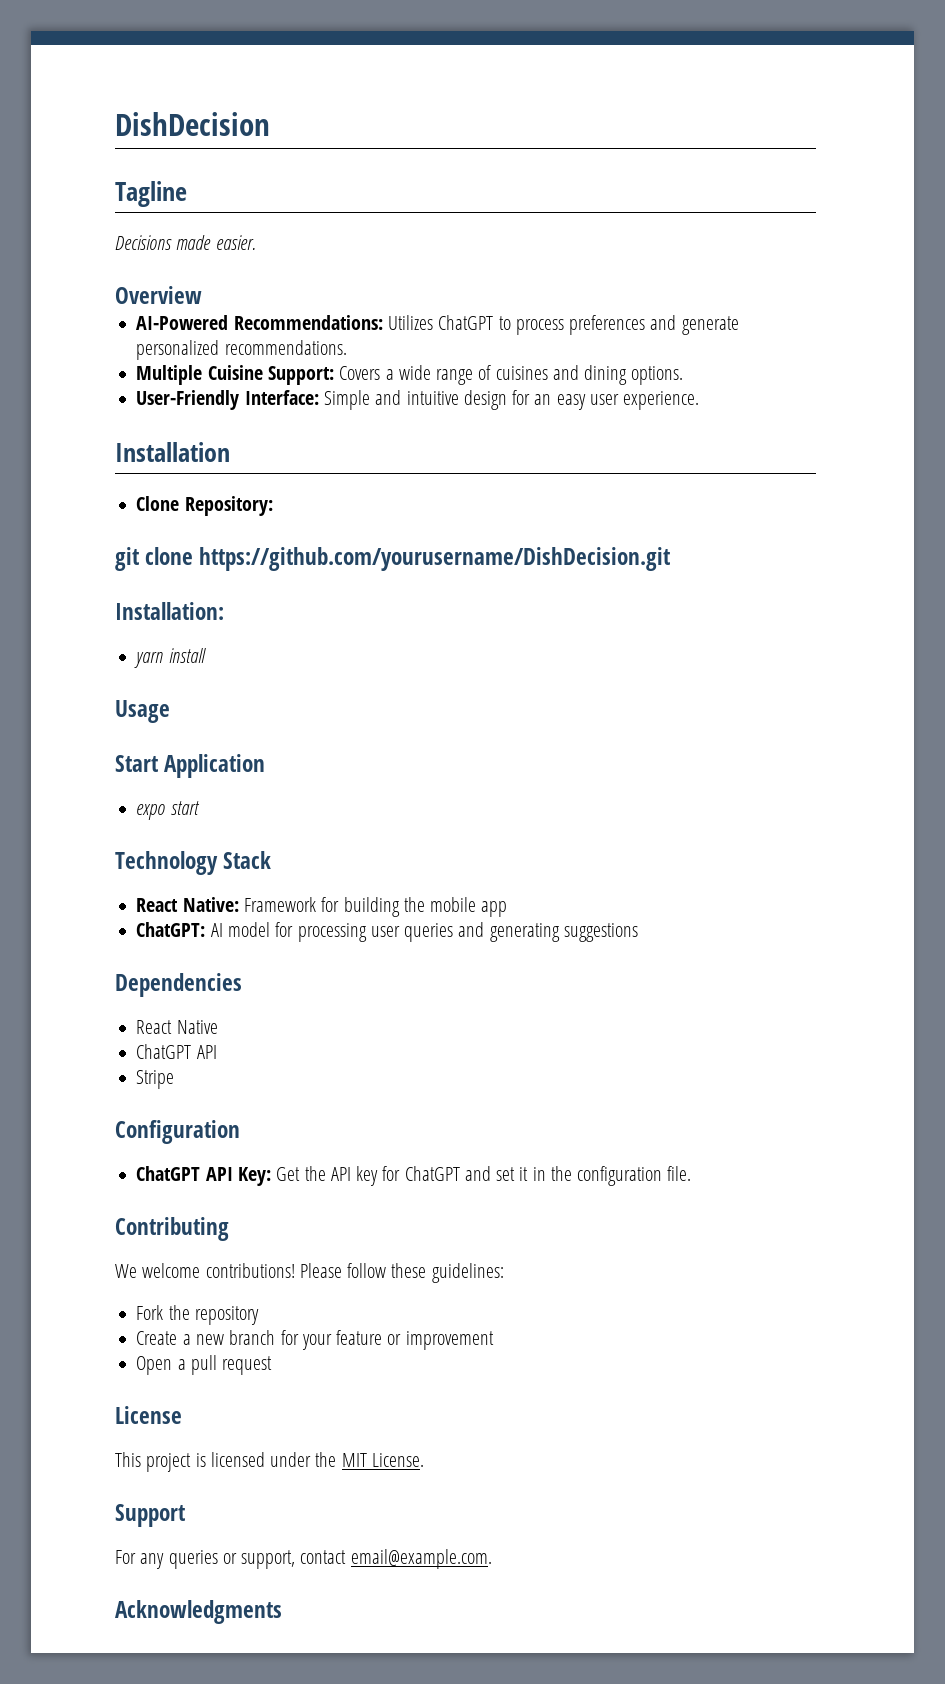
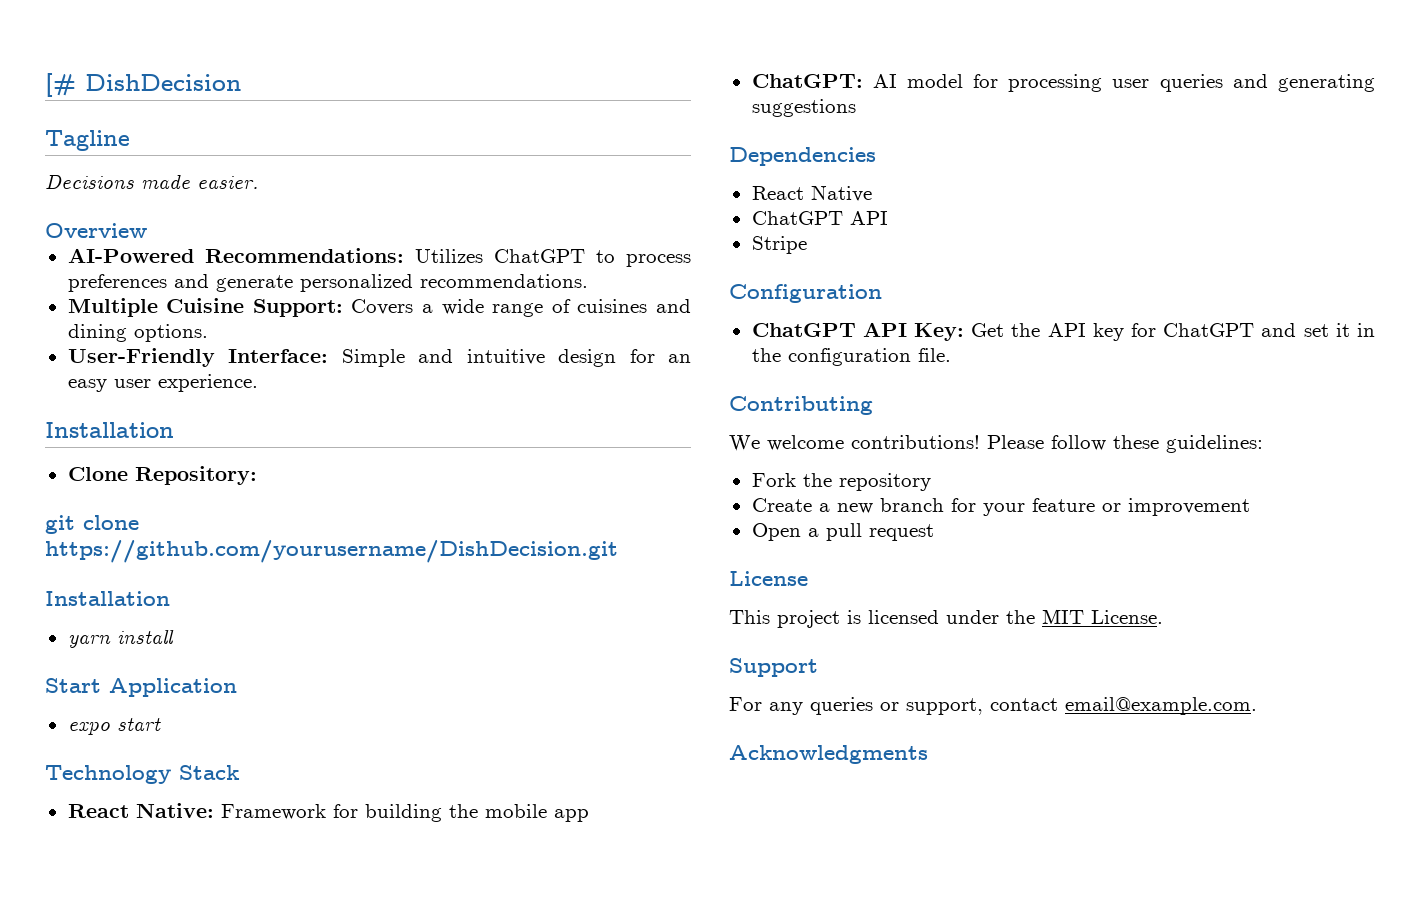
(115, 124) none -> [45,73,76,97] [#
[115,602,224,620] Installation: -> [45,591,170,606] Installation
[115,700,170,723] // Usage -> (174, 636) none

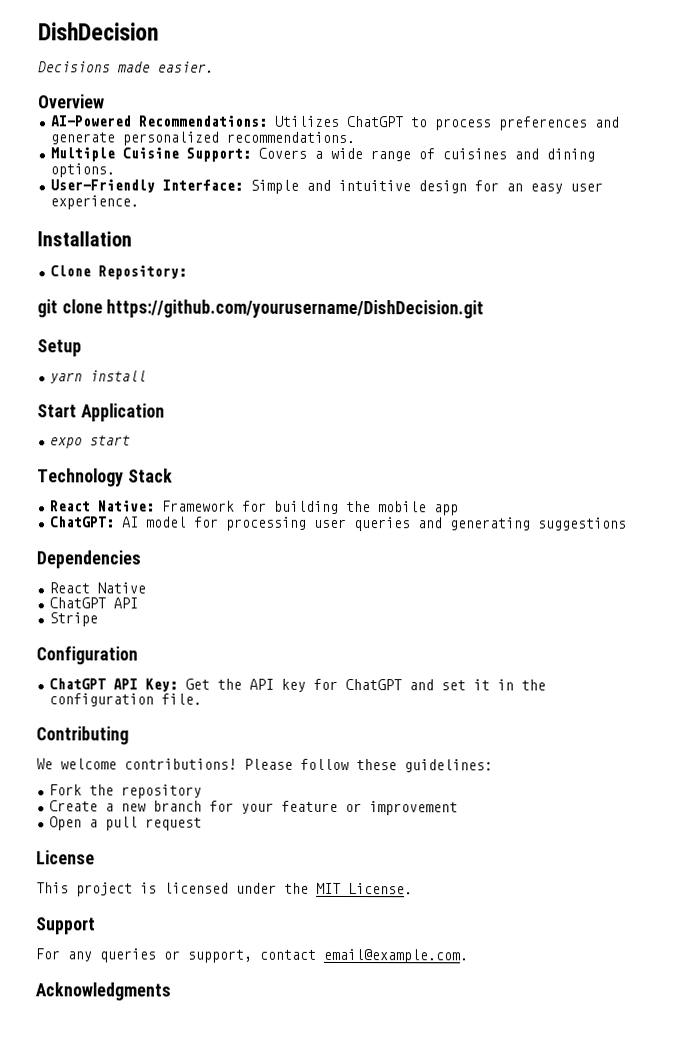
[45,73,76,97] [# -> (38, 31) none
[45,130,130,151] // Tagline -> (159, 31) none
[45,591,170,606] Installation -> [37,339,82,357] Setup

